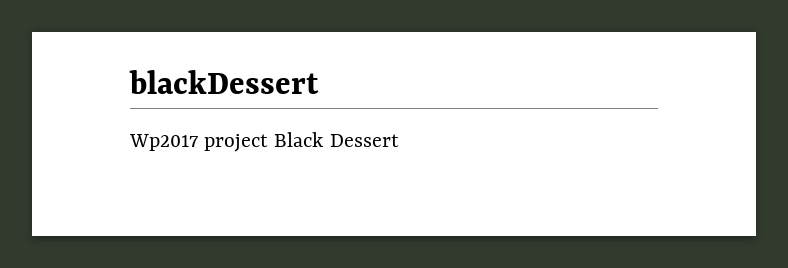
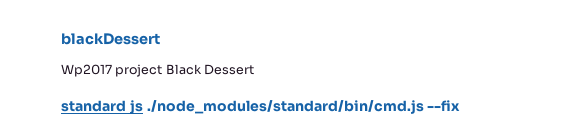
(399, 140) none -> [61,100,461,114] // standard js ./node_modules/standard/bin/cmd.js --fix

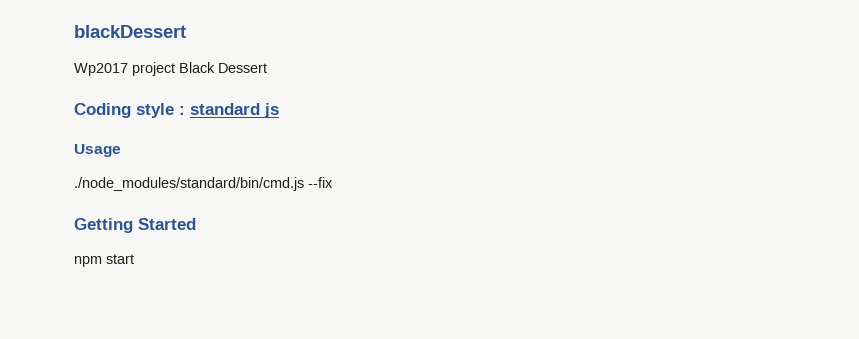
(255, 69) none -> [74,103,185,118] Coding style :
(143, 107) none -> [74,144,121,157] // Usage //
(461, 105) none -> [74,218,196,233] [74,254,134,267] // Getting Started // npm start

